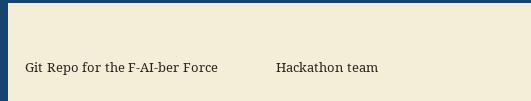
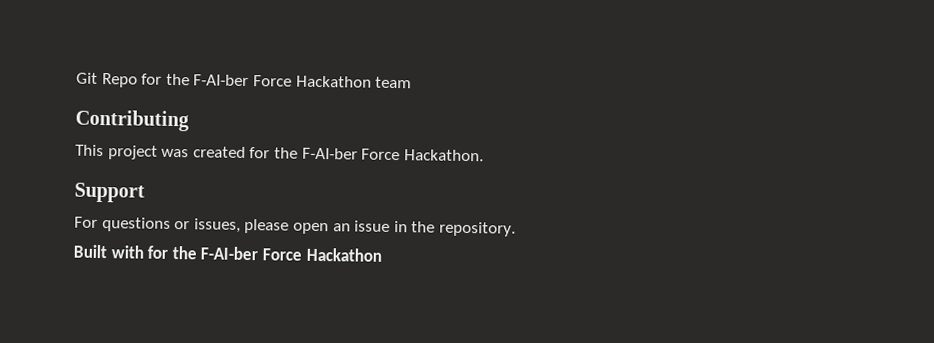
(378, 67) none -> [75,109,189,132] [75,144,484,162] [74,182,145,203] [74,216,516,237] [73,244,382,262] // Contributing // This project was created for the F-AI-ber Force Hackathon. // Support // For questions or issues, please open an issue in the repository. // Built with for the F-AI-ber Force Hackathon

